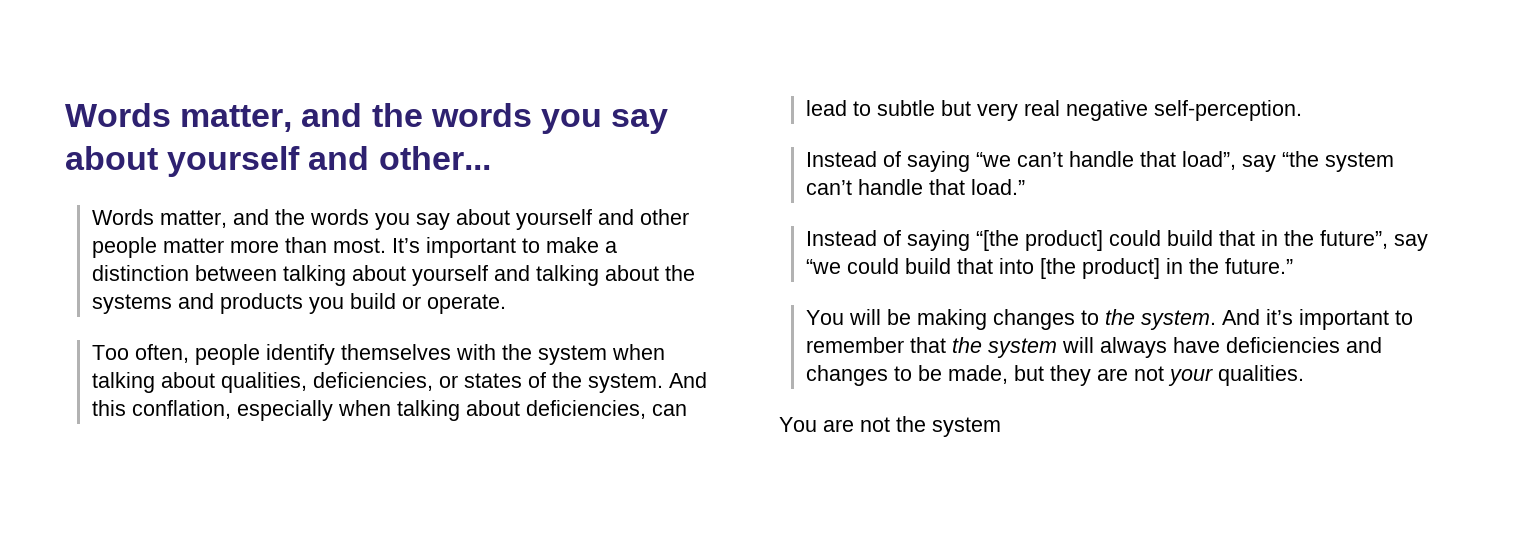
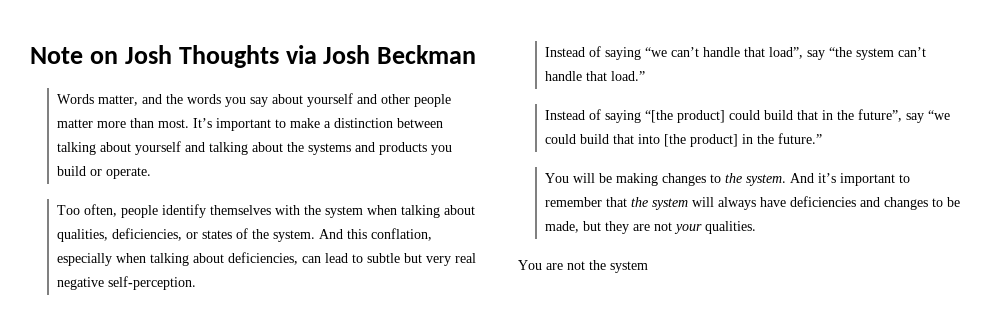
[65,103,669,134] [65,146,491,177] Words matter, and the words you say about yourself and other... -> [30,45,477,68] Note on Josh Thoughts via Josh Beckman

